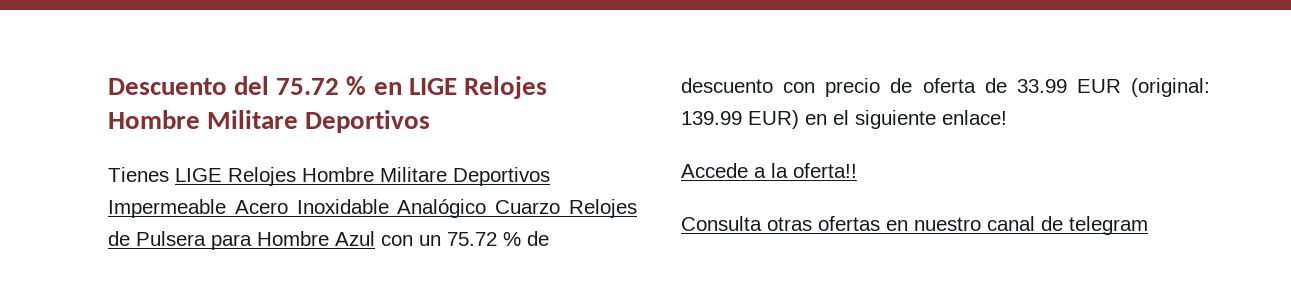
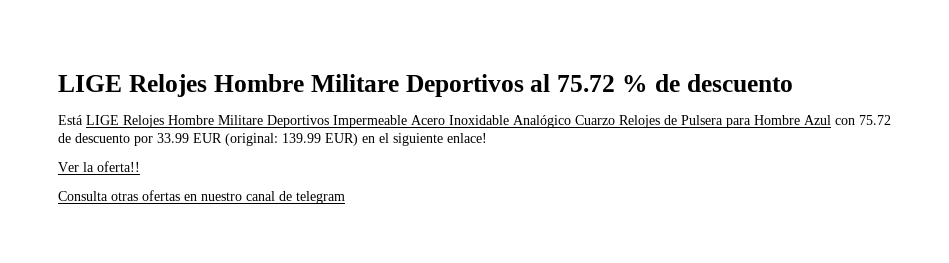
[108,76,547,99] [108,110,431,133] [108,167,169,182] Descuento del 75.72 % en LIGE Relojes Hombre Militare Deportivos // Tienes -> [58,74,793,97] [58,115,83,125] LIGE Relojes Hombre Militare Deportivos al 75.72 % de descuento // Está
[419,231,549,246] [681,78,1007,97] un 75.72 % de descuento con precio de oferta de -> [859,115,891,125] [58,133,153,146] 75.72 de descuento por
[681,163,766,178] Accede a -> [58,162,79,172] Ver

